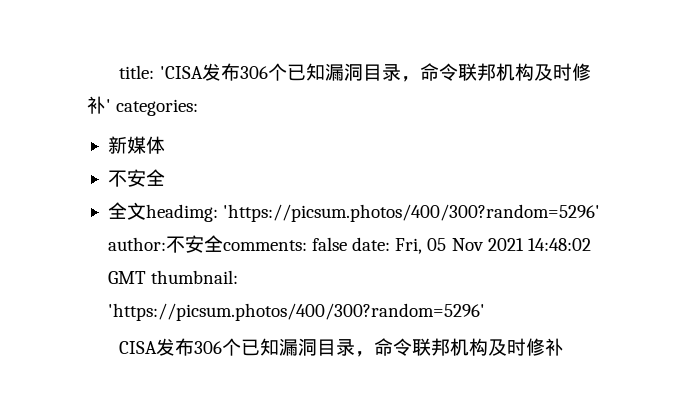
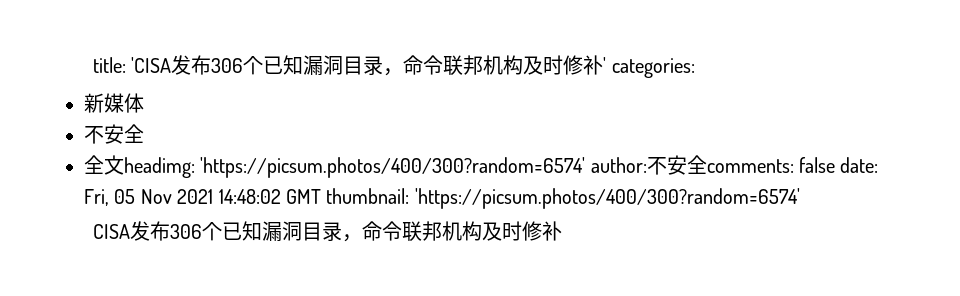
[223,204,601,222] 'https://picsum.photos/400/300?random=5296' -> [200,157,586,178] 'https://picsum.photos/400/300?random=6574'
[107,303,485,321] 'https://picsum.photos/400/300?random=5296' -> [414,188,800,209] 'https://picsum.photos/400/300?random=6574'

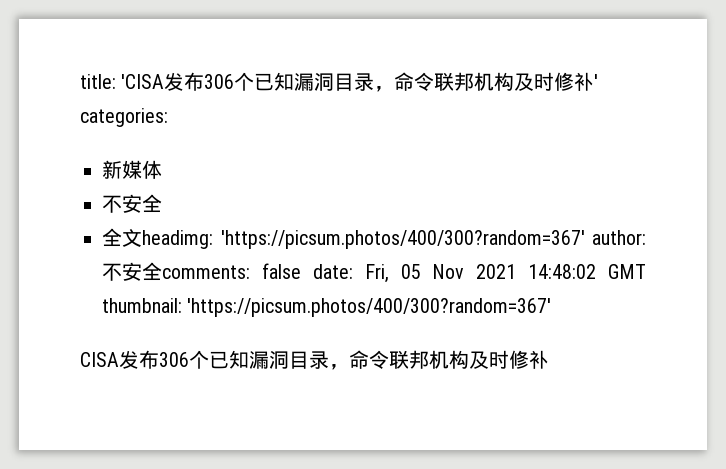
[200,157,586,178] 'https://picsum.photos/400/300?random=6574' -> [220,230,585,249] 'https://picsum.photos/400/300?random=367'
[414,188,800,209] 'https://picsum.photos/400/300?random=6574' -> [187,298,552,317] 'https://picsum.photos/400/300?random=367'

